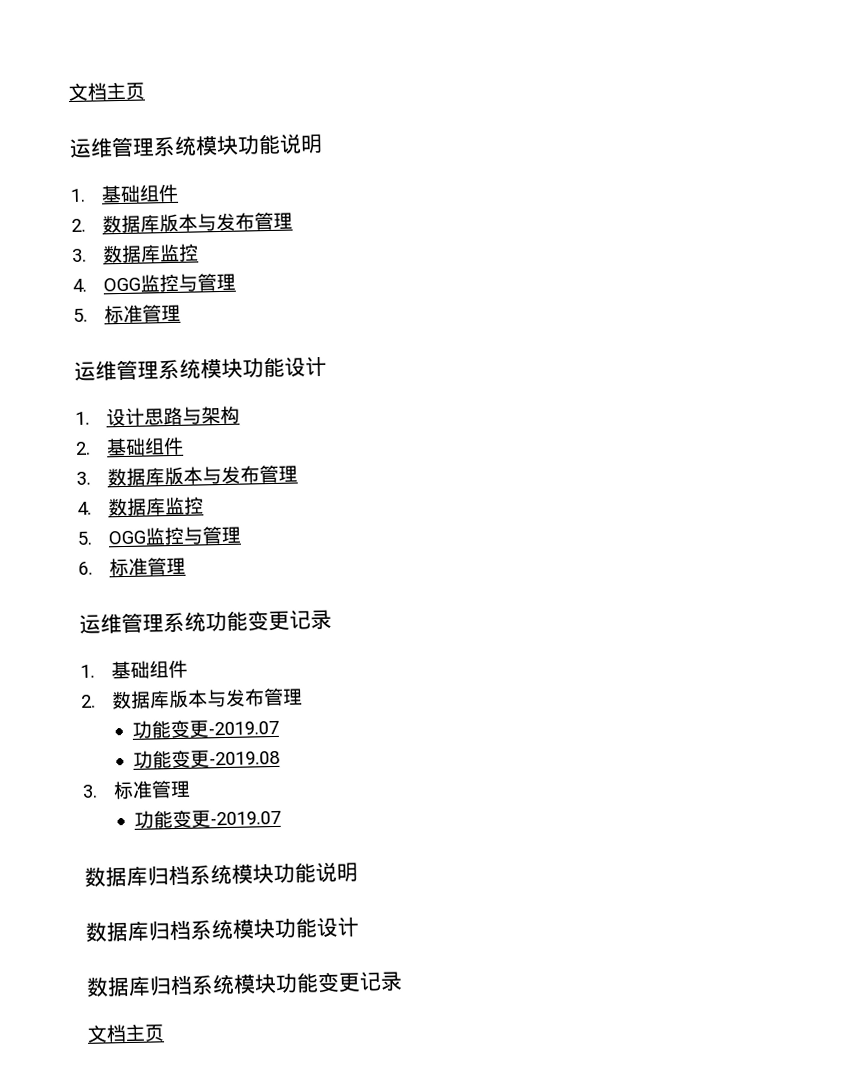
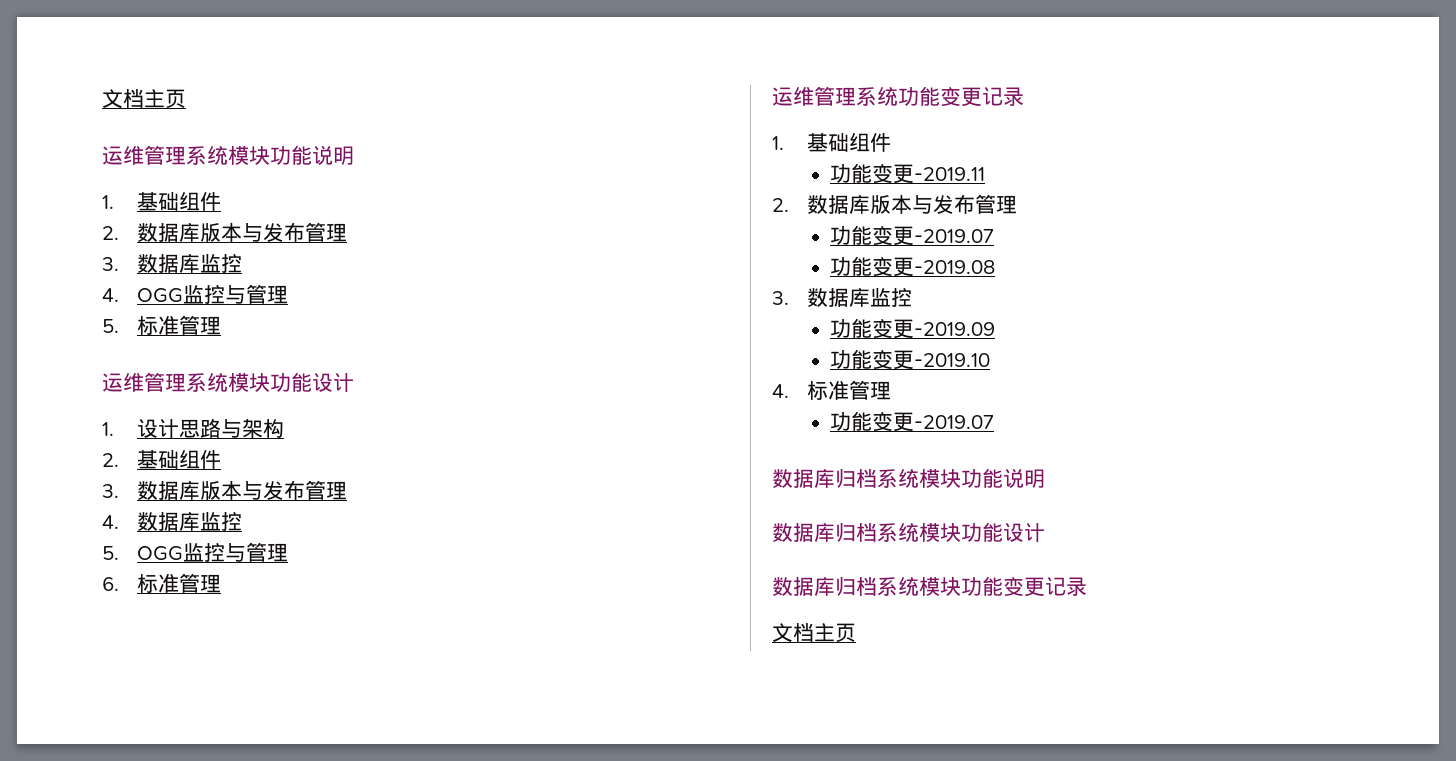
(188, 669) none -> [829,163,985,184] // 功能变更-2019.11
(98, 791) none -> [807,287,913,307] [829,318,995,339] [829,349,990,370] [772,384,789,398] 数据库监控 // 功能变更-2019.09 // 功能变更-2019.10 // 4.

